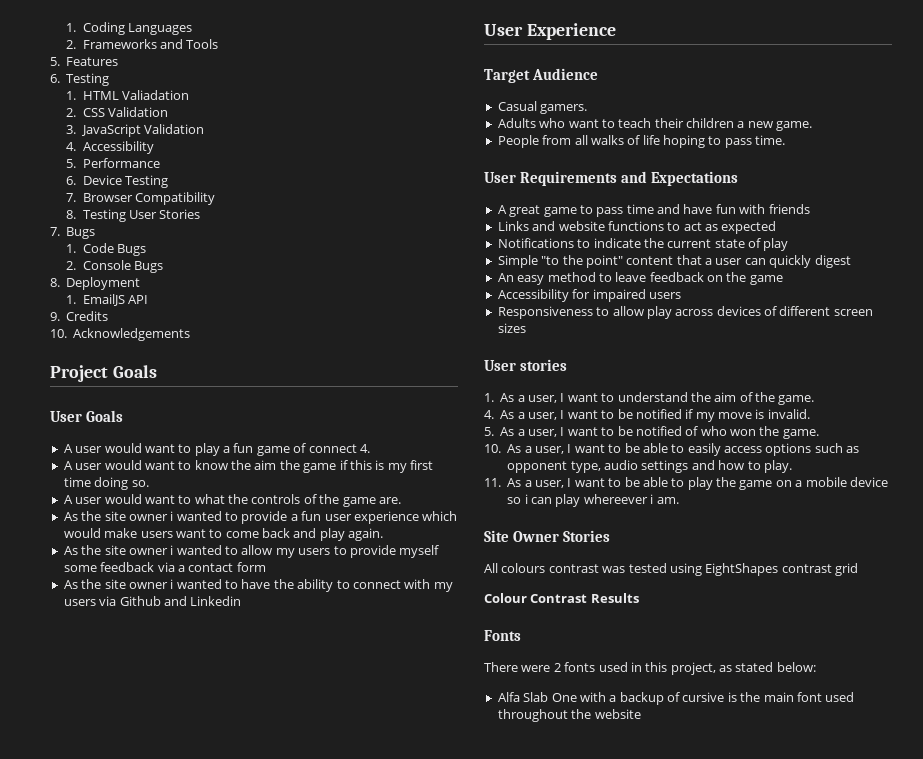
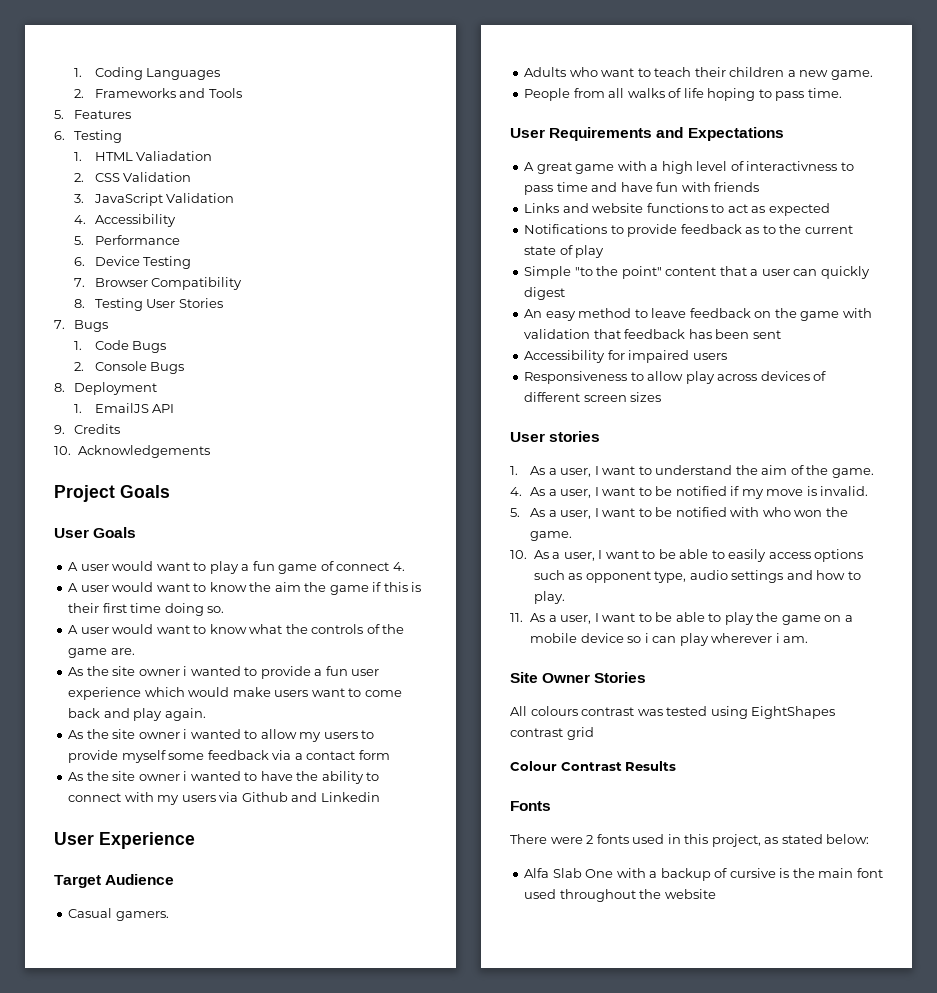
[387,463,407,473] my -> [68,603,100,613] their
(192, 499) none -> [209,624,247,634] know
(577, 212) none -> [617,161,838,174] with a high level of interactivness
[593,238,641,248] indicate -> [627,224,776,237] provide feedback as to
(783, 280) none -> [842,308,872,318] [524,329,781,339] with validation that feedback has been sent
[685,426,699,436] of -> [730,507,760,517] with
[583,494,648,504] whereever -> [711,633,773,643] wherever

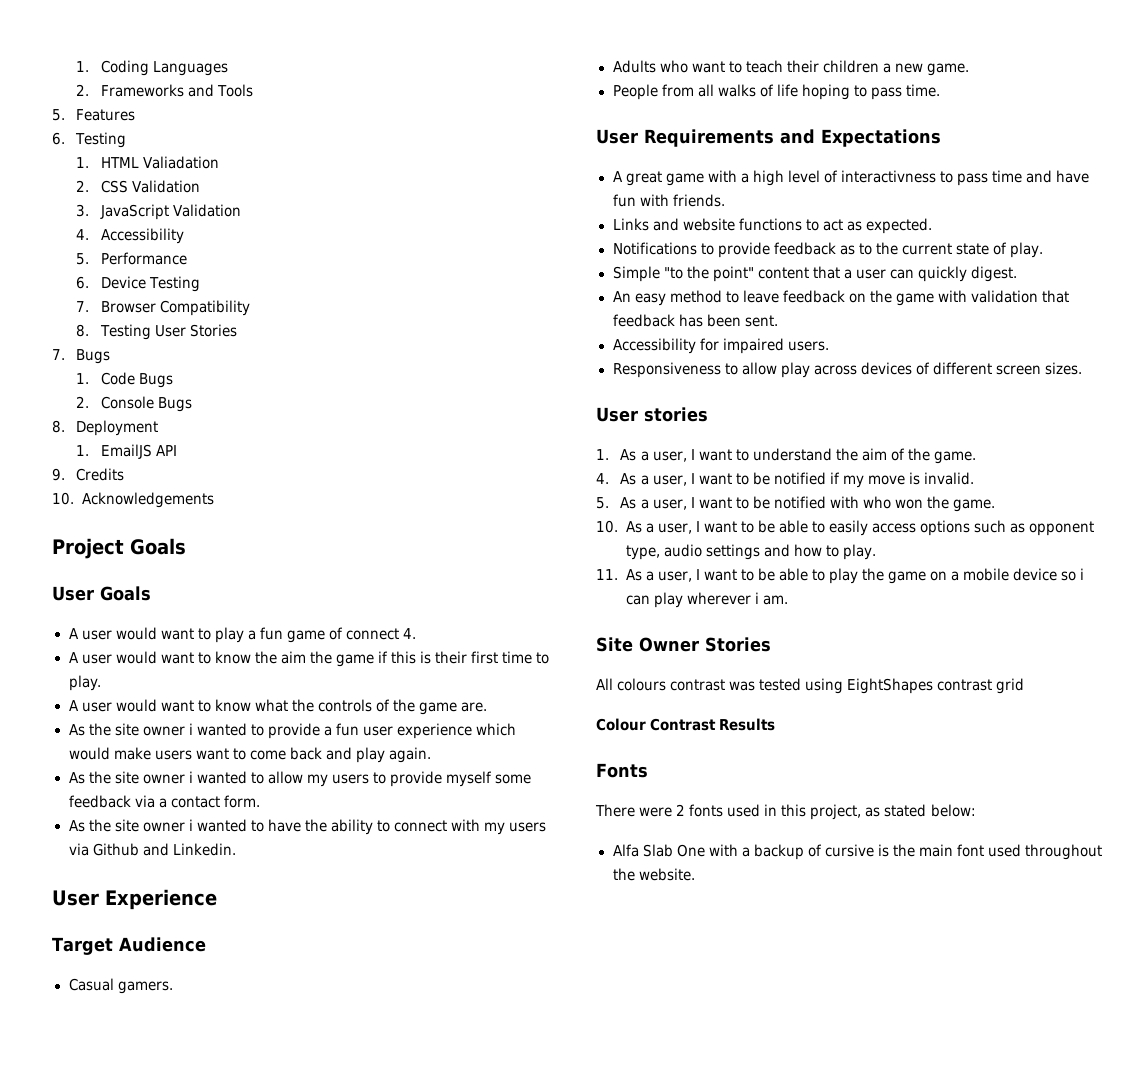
[164,603,225,616] doing so. -> [536,652,550,664] [68,675,102,691] to play.
[358,750,390,760] form -> [223,795,260,808] form.
[320,792,380,802] Linkedin -> [172,843,236,856] Linkedin.
[714,182,760,192] friends -> [672,194,725,207] friends.
[768,203,830,216] expected -> [865,218,932,234] expected.
[575,245,605,258] play -> [1010,242,1043,258] play.
[524,287,566,300] digest -> [971,266,1017,282] digest.
[752,330,781,339] sent -> [744,315,778,327] sent.
[692,353,727,360] users -> [787,341,829,351] users.
[630,392,662,402] sizes -> [1044,362,1082,375] sizes.
[664,889,716,899] website -> [638,868,695,881] website.

